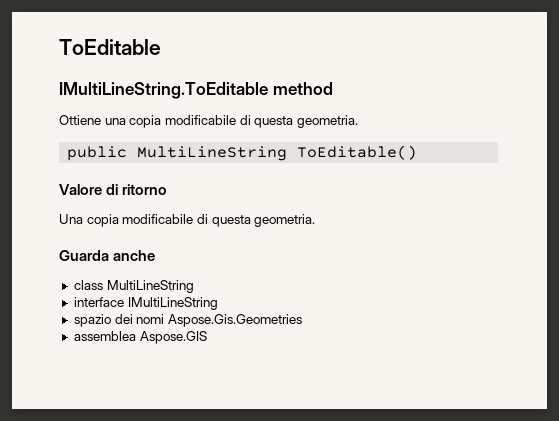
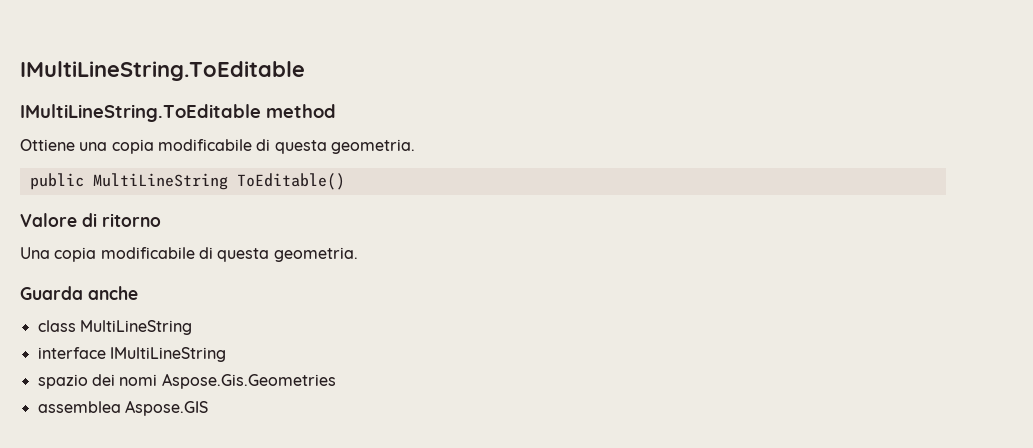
[59,39,161,55] ToEditable -> [20,61,305,81] IMultiLineString.ToEditable

